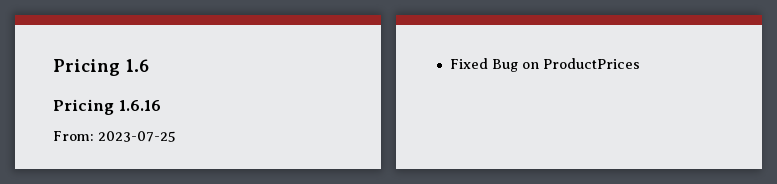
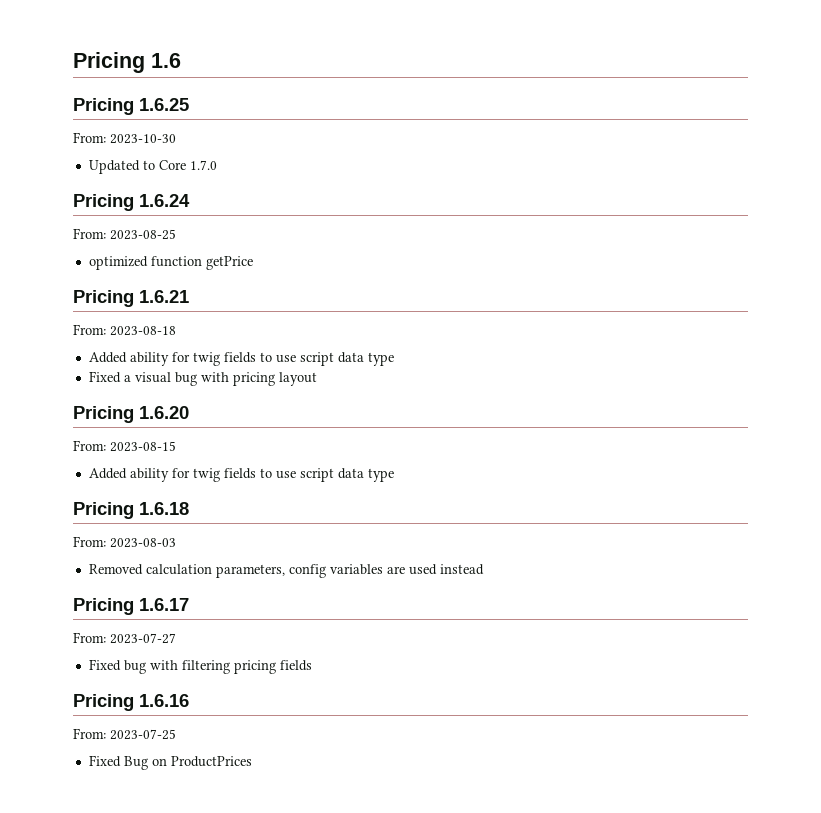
(149, 65) none -> [73,98,189,115] [73,132,176,144] [88,160,217,174] [73,194,190,211] [73,228,176,240] [88,256,253,270] [73,290,189,307] [73,324,176,336] [88,352,394,366] [88,371,317,386] [73,406,189,423] [73,440,176,452] [88,468,394,482] [73,502,189,519] [73,536,176,548] [88,564,484,578] [73,598,189,615] [73,632,176,644] [88,659,312,674] // Pricing 1.6.25 // From: 2023-10-30 // Updated to Core 1.7.0 // Pricing 1.6.24 // From: 2023-08-25 // optimized function getPrice // Pricing 1.6.21 // From: 2023-08-18 // Added ability for twig fields to use script data type // Fixed a visual bug with pricing layout // Pricing 1.6.20 // From: 2023-08-15 // Added ability for twig fields to use script data type // Pricing 1.6.18 // From: 2023-08-03 // Removed calculation parameters, config variables are used instead // Pricing 1.6.17 // From: 2023-07-27 // Fixed bug with filtering pricing fields

